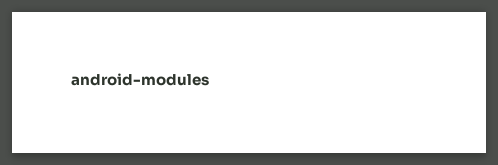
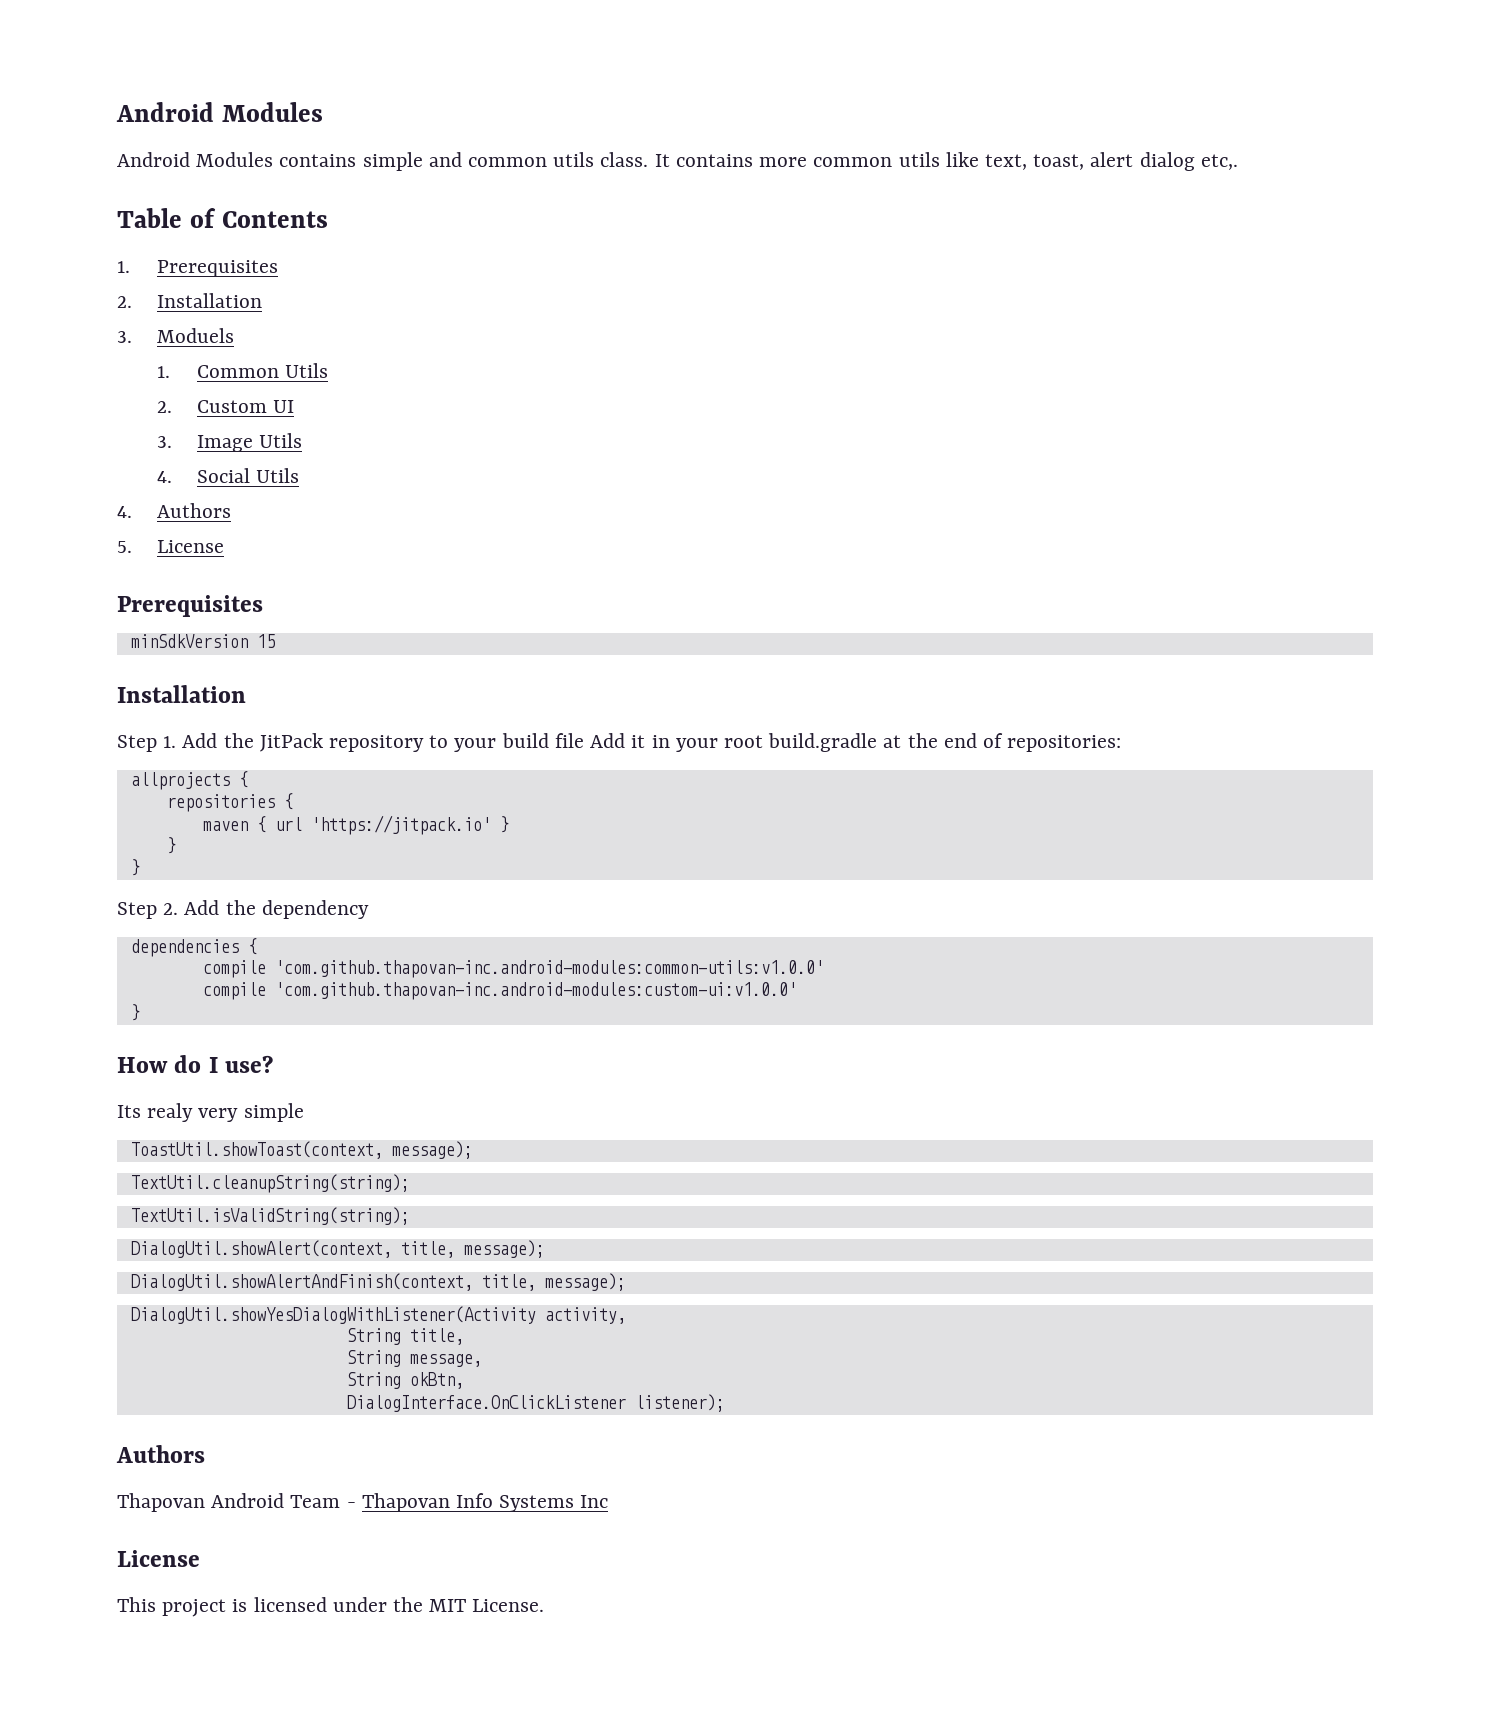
[71,73,209,86] android-modules -> [116,102,323,122] [117,152,1238,171] [117,208,328,228] [117,260,279,277] [117,293,263,308] [117,328,235,343] [157,363,329,378] [157,400,295,413] [157,433,303,452] [157,468,300,483] [117,503,232,518] [117,540,225,553] [117,595,263,617] [130,634,275,648] [117,685,246,703] [117,733,1122,752] [130,771,248,790] [166,793,293,812] [202,815,509,835] [166,837,176,854] [130,859,140,876] [117,900,369,919] [130,938,257,957] [202,960,824,978] [202,982,797,1000] [130,1004,140,1021] [117,1055,273,1073] [117,1103,304,1122] [130,1141,473,1159] [130,1174,410,1193] [130,1207,410,1225] [130,1240,545,1258] [130,1273,626,1291] [130,1306,626,1324] [346,1328,464,1345] [346,1350,482,1367] [346,1372,464,1389] [346,1394,725,1412] [116,1445,205,1463] [117,1493,609,1512] [117,1550,200,1567] [117,1597,545,1617] Android Modules // Android Modules contains simple and common utils class. It contains more common utils like text, toast, alert dialog etc,. // Table of Contents // 1. Prerequisites // 2. Installation // 3. Moduels // 1. Common Utils // 2. Custom UI // 3. Image Utils // 4. Social Utils // 4. Authors // 5. License // Prerequisites // minSdkVersion 15 // Installation // Step 1. Add the JitPack repository to your build file Add it in your root build.gradle at the end of repositories: // allprojects { // repositories { // maven { url 'https://jitpack.io' } // } // } // Step 2. Add the dependency // dependencies { // compile 'com.github.thapovan-inc.android-modules:common-utils:v1.0.0' // compile 'com.github.thapovan-inc.android-modules:custom-ui:v1.0.0' // } // How do I use? // Its realy very simple // ToastUtil.showToast(context, message); // TextUtil.cleanupString(string); // TextUtil.isValidString(string); // DialogUtil.showAlert(context, title, message); // DialogUtil.showAlertAndFinish(context, title, message); // DialogUtil.showYesDialogWithListener(Activity activity, // String title, // String message, // String okBtn, // DialogInterface.OnClickListener listener); // Authors // Thapovan Android Team - Thapovan Info Systems Inc // License // This project is licensed under the MIT License.

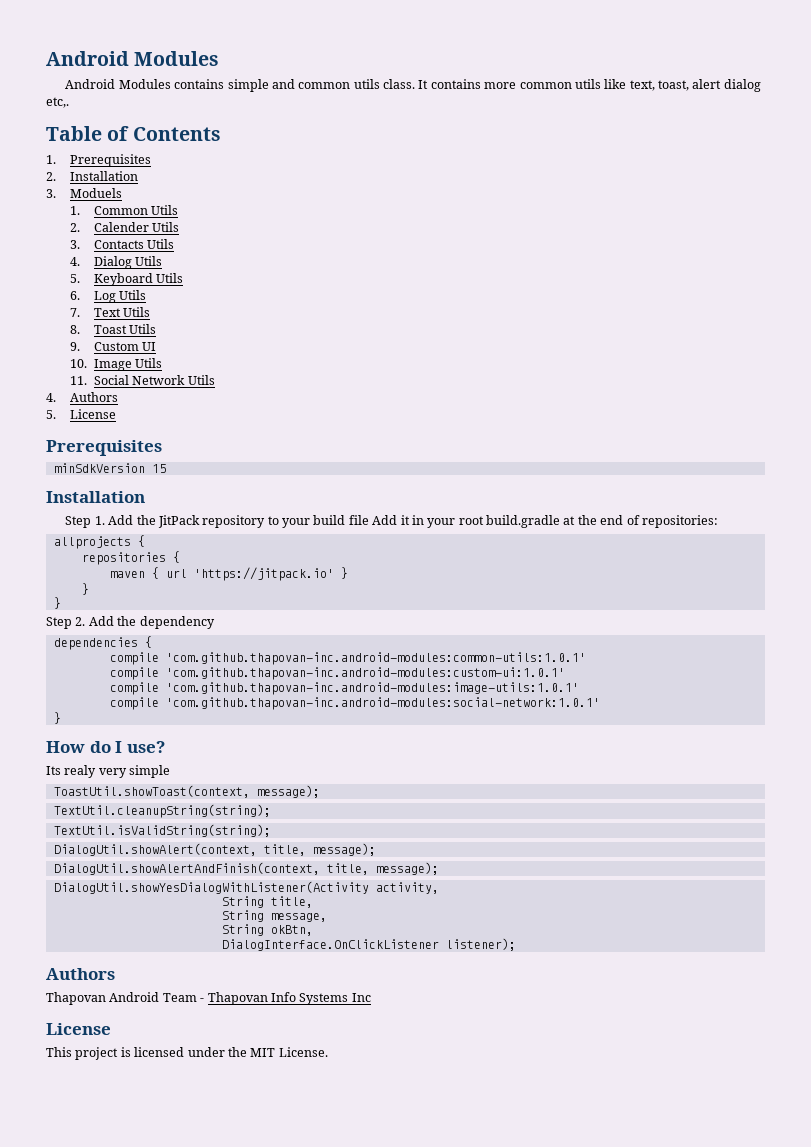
(173, 407) none -> [94,222,180,232] [70,239,175,249] [70,256,163,269] [70,273,184,286] [70,290,147,303] [70,307,151,317] [70,324,157,334] [70,342,81,351] Calender Utils // 3. Contacts Utils // 4. Dialog Utils // 5. Keyboard Utils // 6. Log Utils // 7. Text Utils // 8. Toast Utils // 9.
[157,436,173,448] 3. -> [70,359,88,368] 10.
[157,468,251,483] 4. Social -> [70,375,186,385] 11. Social Network
[274,960,824,978] [202,982,797,1000] 'com.github.thapovan-inc.android-modules:common-utils:v1.0.0' // compile 'com.github.thapovan-inc.android-modules:custom-ui:v1.0.0' -> [165,652,586,665] [109,667,565,680] [109,682,579,695] [109,697,600,710] 'com.github.thapovan-inc.android-modules:common-utils:1.0.1' // compile 'com.github.thapovan-inc.android-modules:custom-ui:1.0.1' // compile 'com.github.thapovan-inc.android-modules:image-utils:1.0.1' // compile 'com.github.thapovan-inc.android-modules:social-network:1.0.1'

